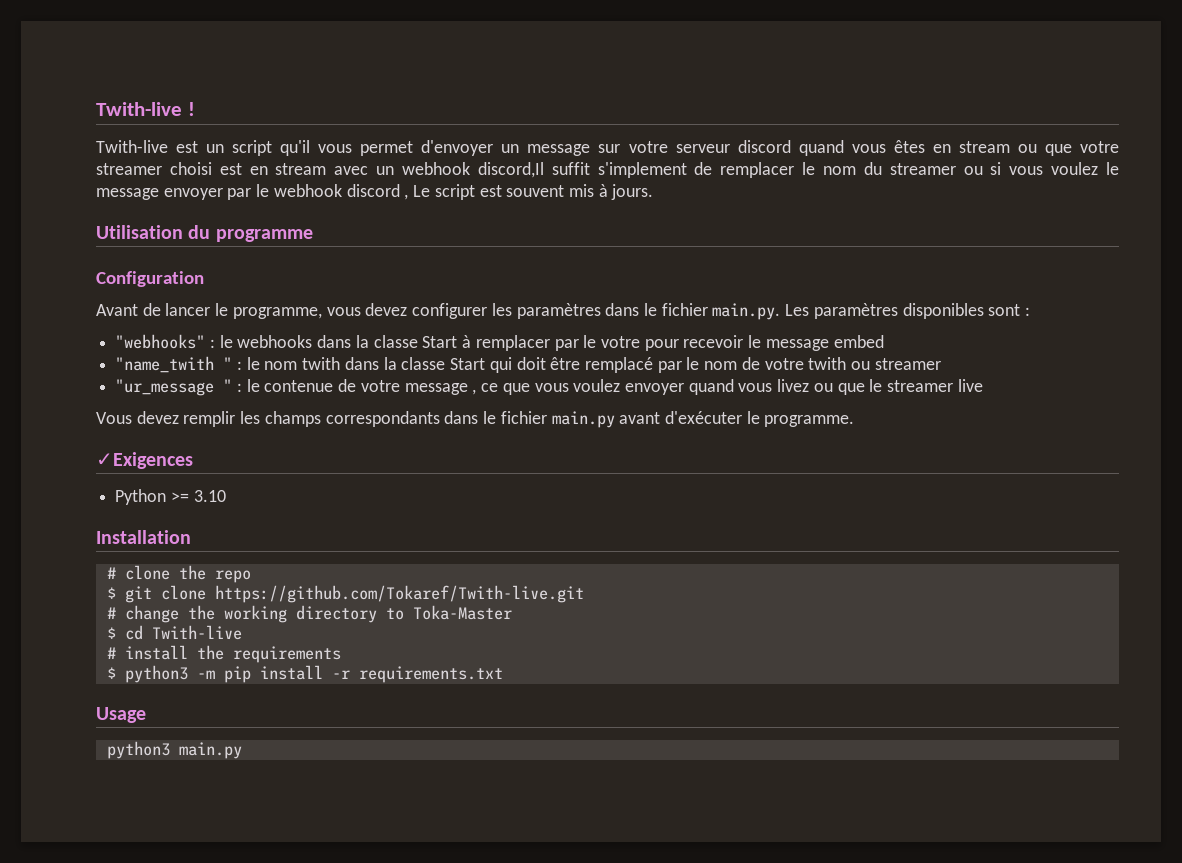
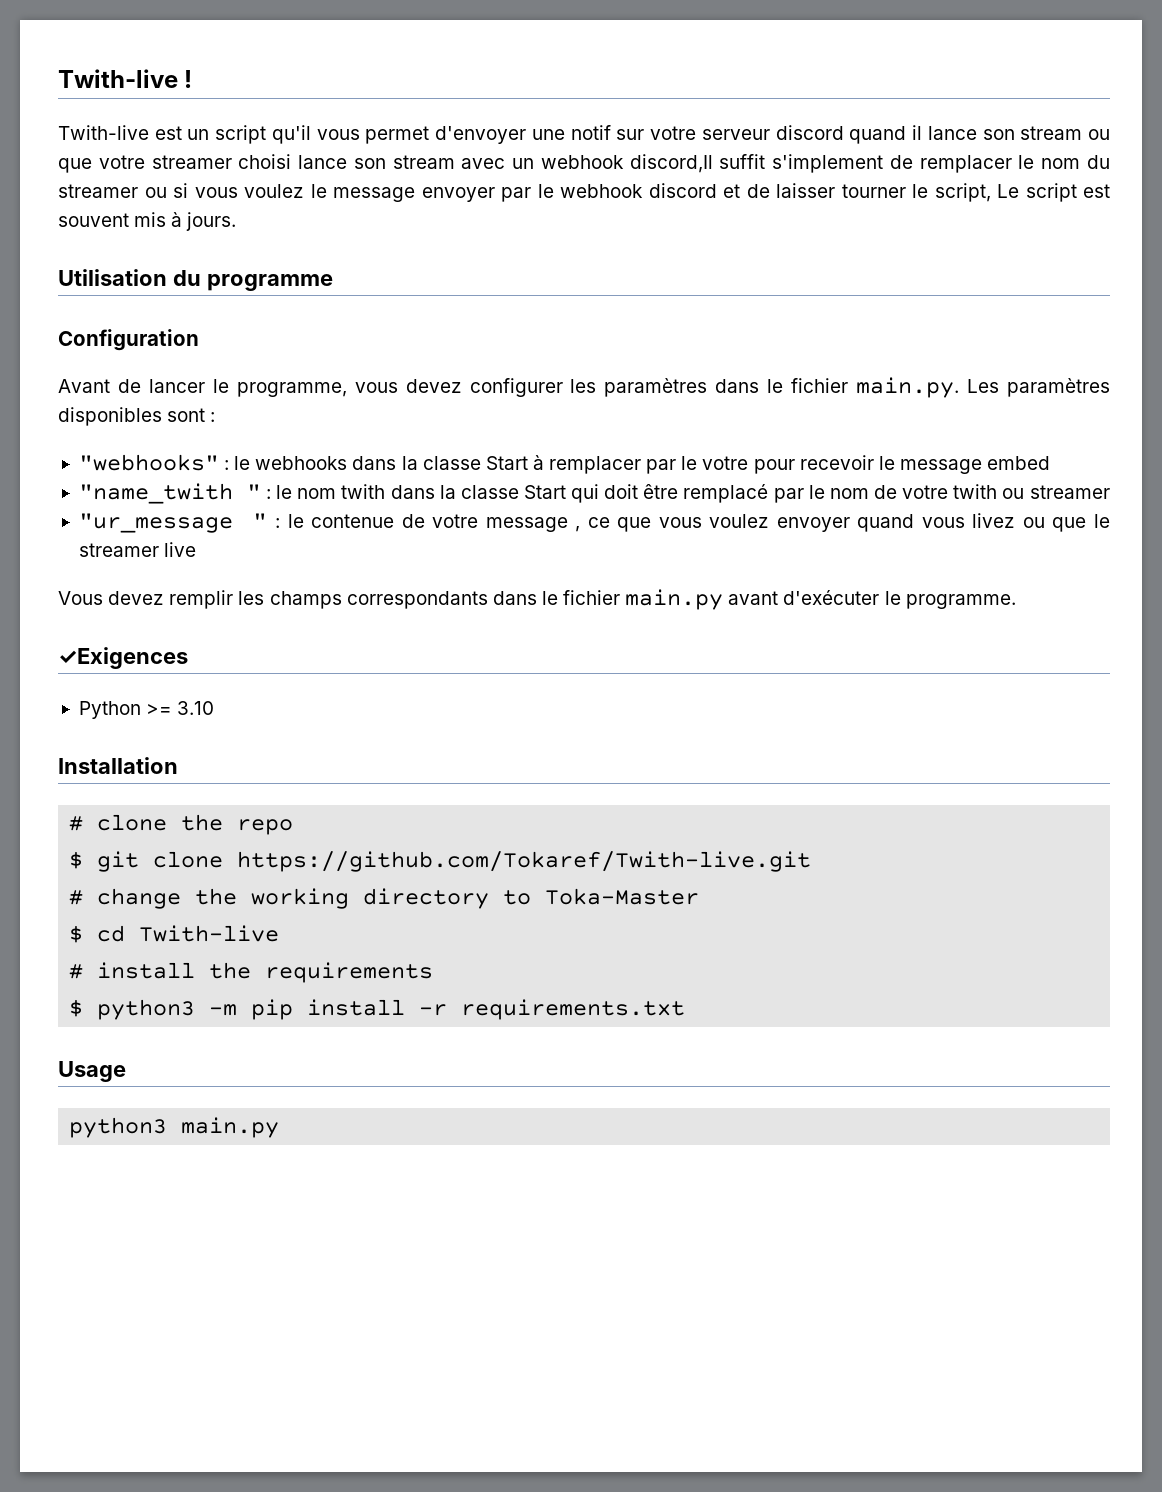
[501,144,591,156] un message -> [531,125,611,140] une notif
[851,140,951,153] vous êtes en -> [912,125,1015,140] il lance son
[219,163,268,175] est en -> [298,155,386,169] lance son
[404,194,409,200] , -> [723,183,991,202] et de laisser tourner le script,

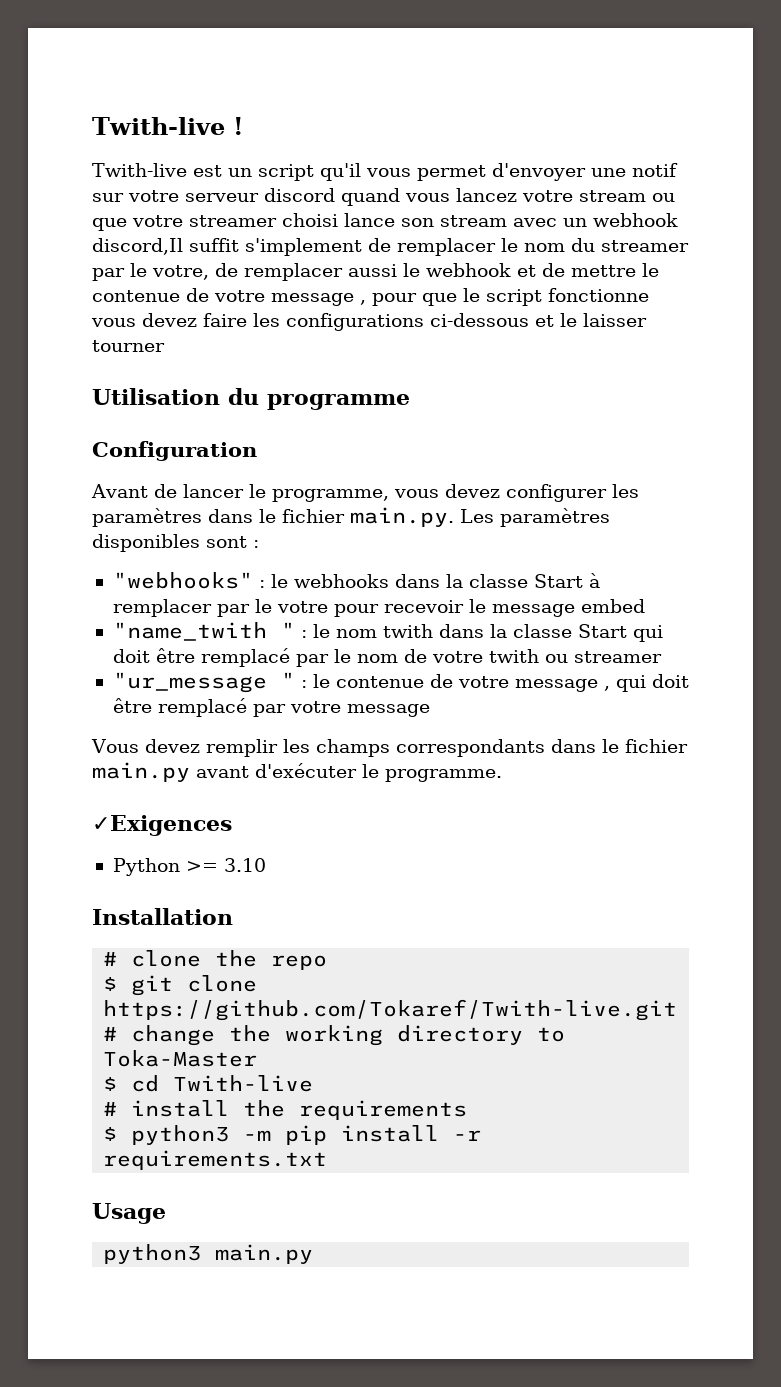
[912,125,1015,140] il lance son -> [405,188,573,202] vous lancez votre
[144,183,1110,202] [58,212,237,231] ou si vous voulez le message envoyer par le webhook discord et de laisser tourner le script, Le script est souvent mis à jours. -> [92,263,659,281] [92,288,649,306] [91,313,647,331] [92,340,165,352] par le votre, de remplacer aussi le webhook et de mettre le contenue de votre message , pour que le script fonctionne vous devez faire les configurations ci-dessous et le laisser tourner
[587,513,1110,532] [78,542,197,557] ce que vous voulez envoyer quand vous livez ou que le streamer live -> [615,674,689,692] [112,698,430,717] qui doit être remplacé par votre message

